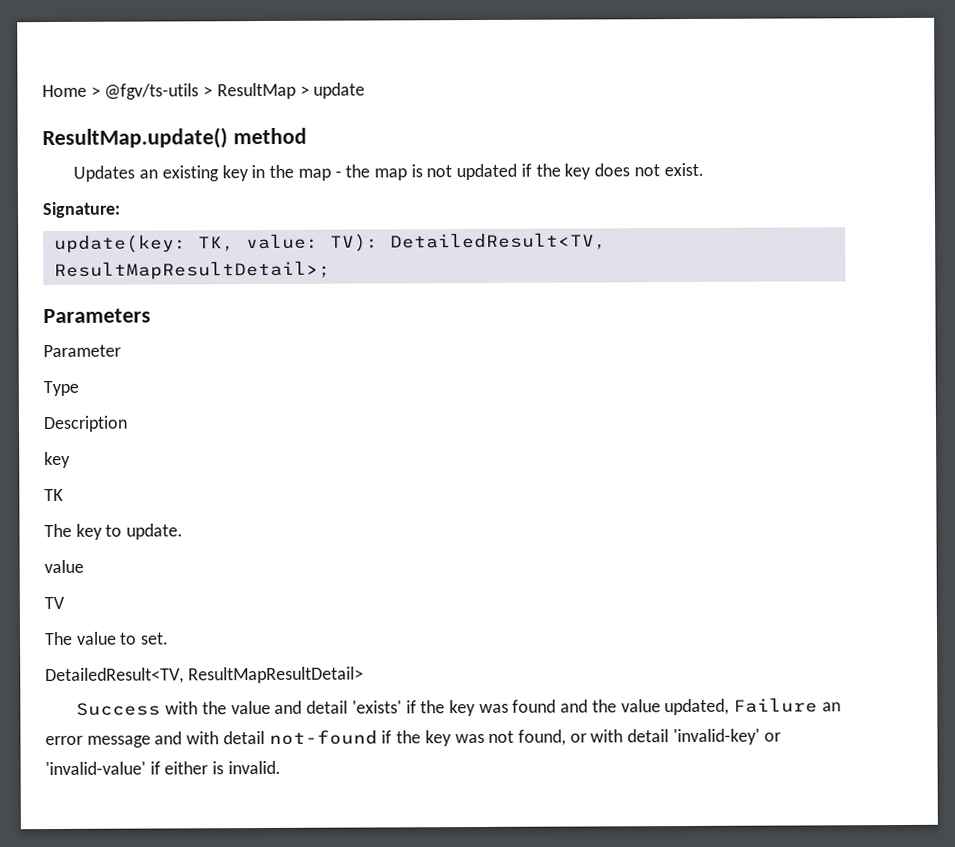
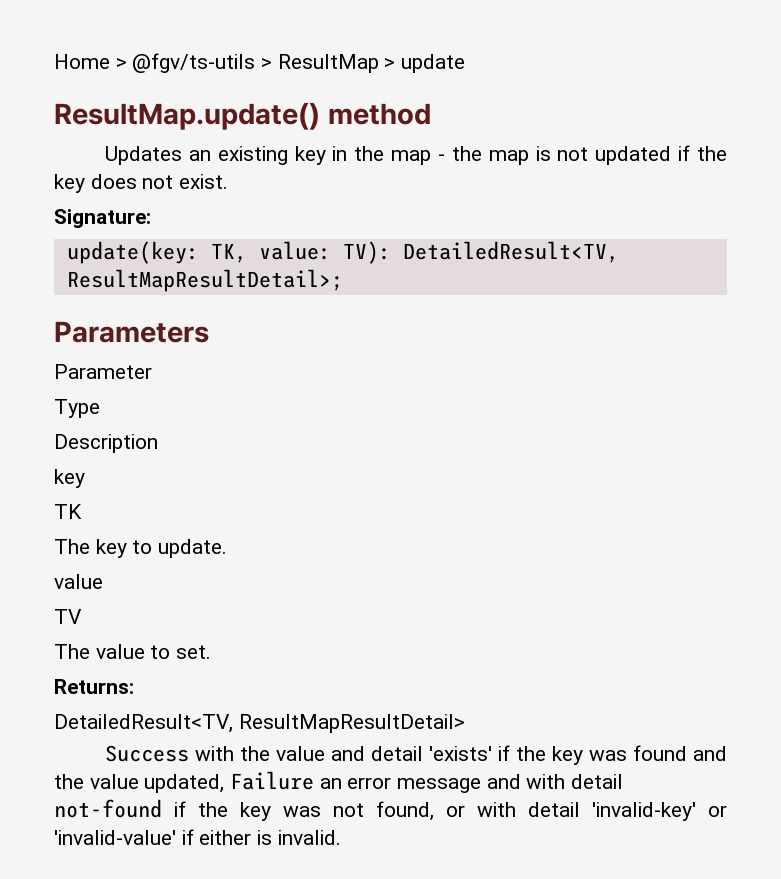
(170, 638) none -> [54,679,134,694] // Returns:

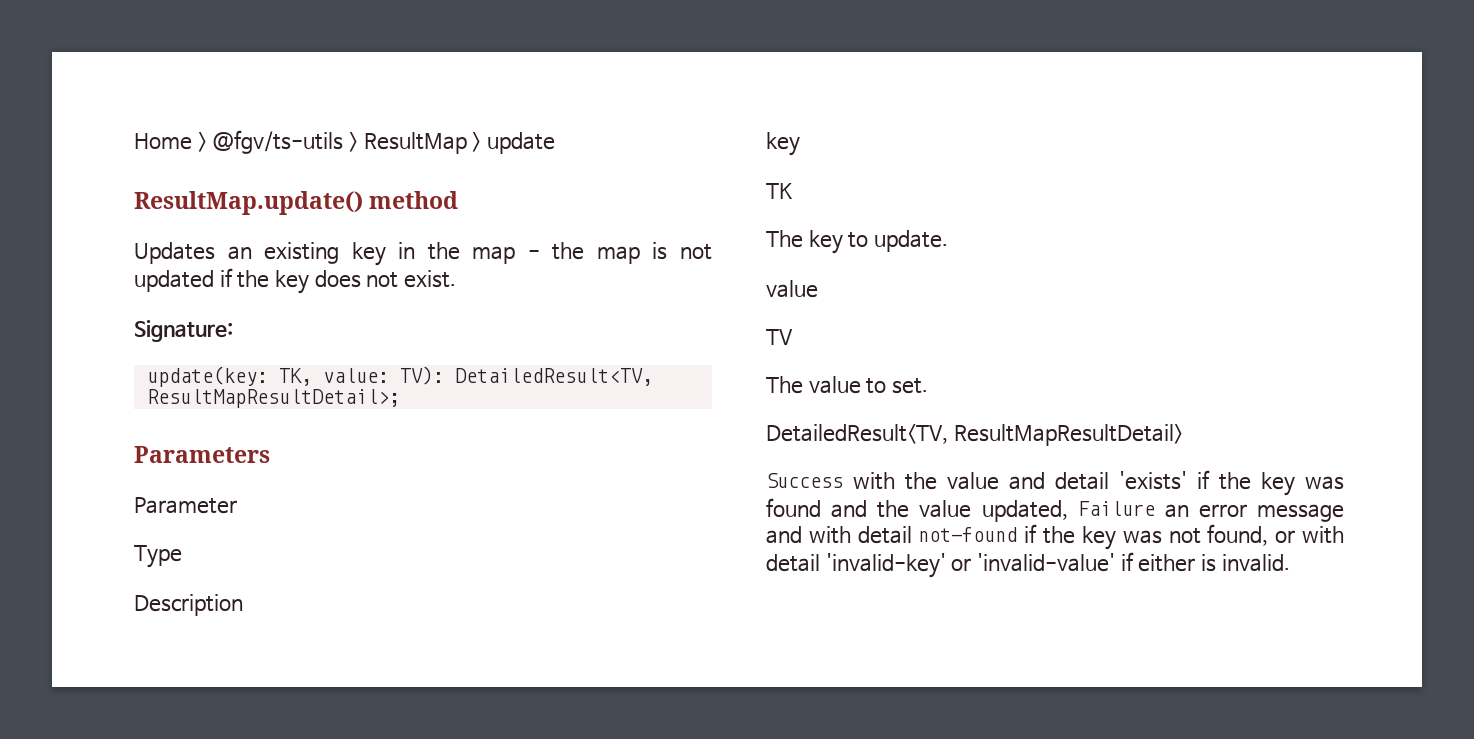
[54,679,134,694] // Returns: -> (929, 386) none

